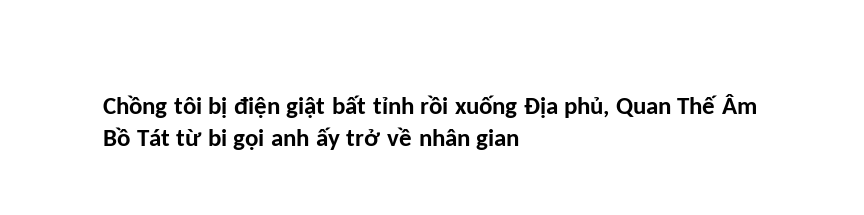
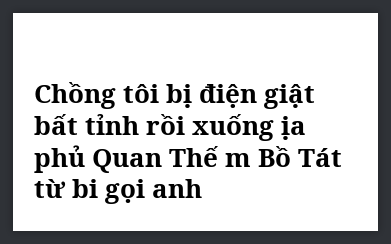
[523,97,610,118] Địa phủ, -> [281,116,307,140] [34,145,85,173] ịa phủ
[721,94,757,114] Âm -> [225,153,252,167] m
[315,127,520,150] ấy trở về nhân gian -> (203, 188) none

